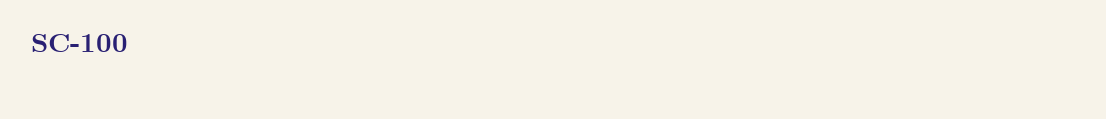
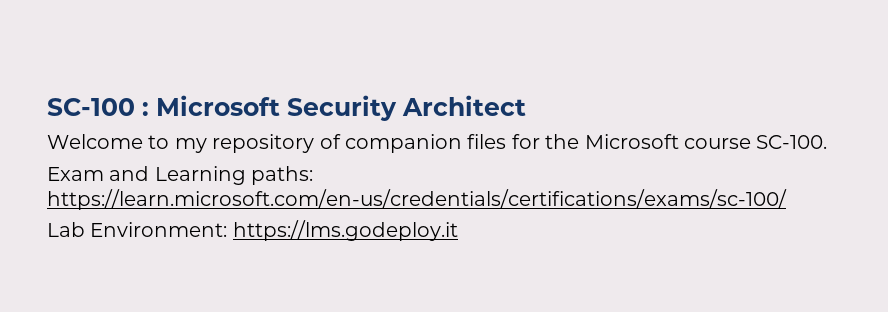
(128, 43) none -> [142,95,526,121] [47,134,828,153] [47,166,314,185] [47,189,787,210] [47,220,458,241] : Microsoft Security Architect // Welcome to my repository of companion files for the Microsoft course SC-100. // Exam and Learning paths: https://learn.microsoft.com/en-us/credentials/certifications/exams/sc-100/ // Lab Environment: https://lms.godeploy.it

